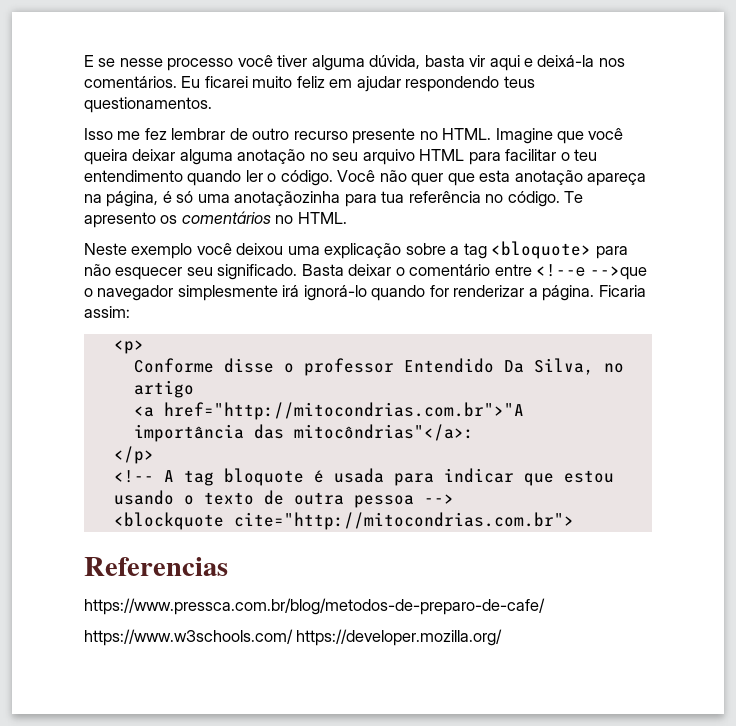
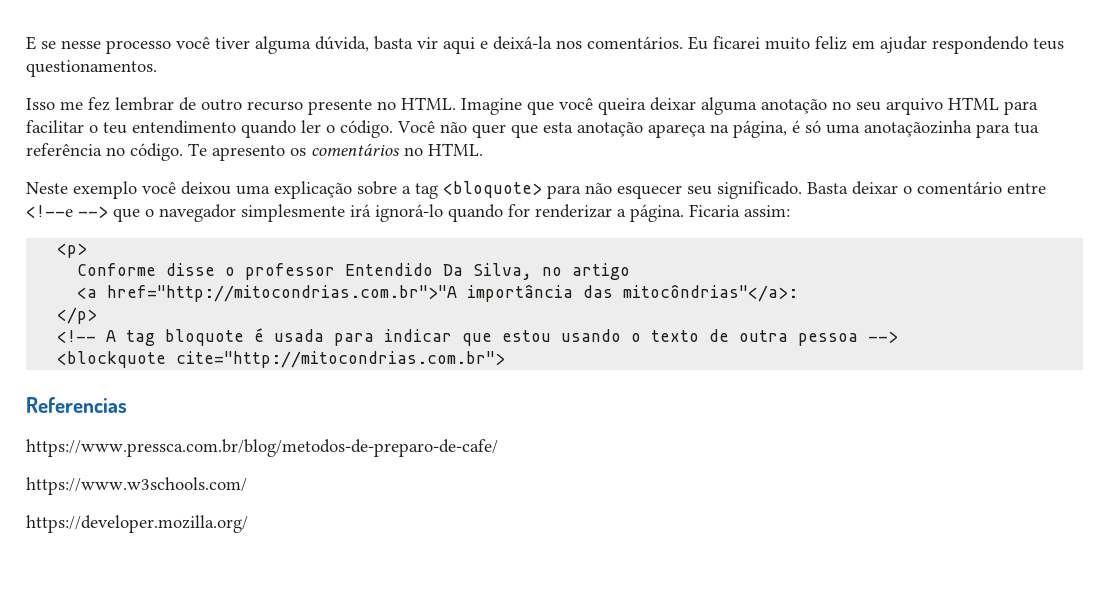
[589,266,647,280] -->que -> [78,206,140,222] --> que
(293, 637) none -> (247, 486) //

